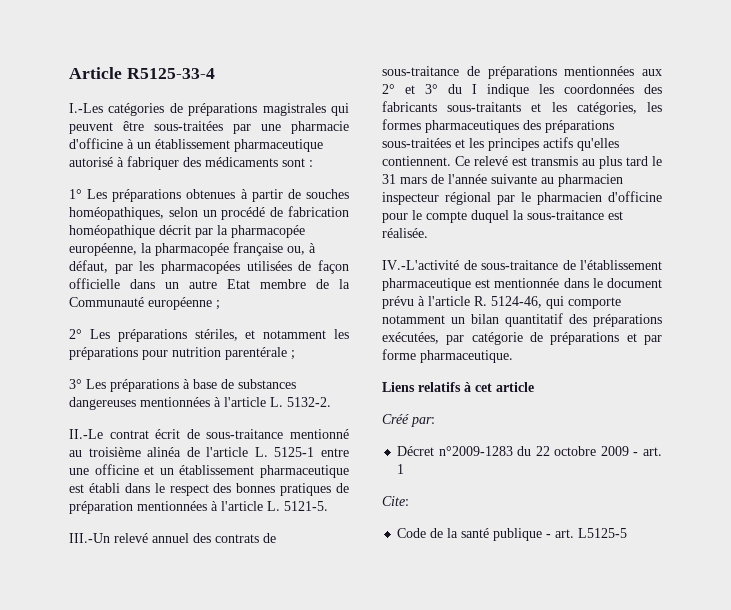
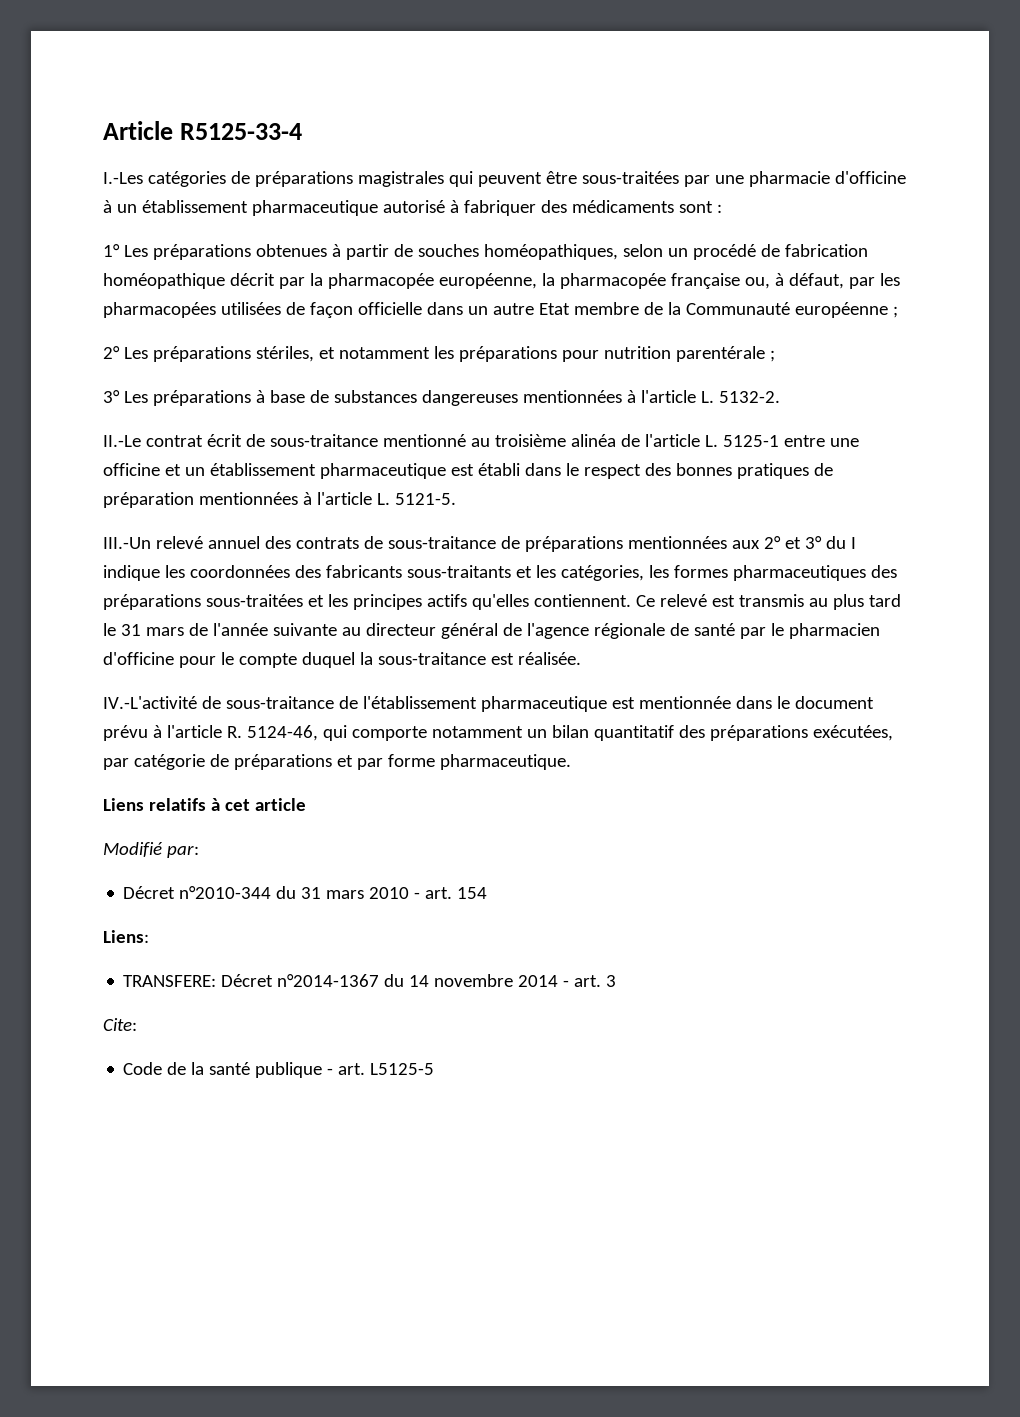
[558,174,623,187] [382,192,491,205] pharmacien inspecteur régional -> [365,623,735,639] directeur général de l'agence régionale de santé
[382,414,409,424] Créé -> [103,842,163,857] Modifié
[438,446,662,456] [397,464,405,474] n°2009-1283 du 22 octobre 2009 - art. 1 -> [179,886,488,899] [103,930,149,943] [123,974,617,987] n°2010-344 du 31 mars 2010 - art. 154 // Liens: // TRANSFERE: Décret n°2014-1367 du 14 novembre 2014 - art. 3

